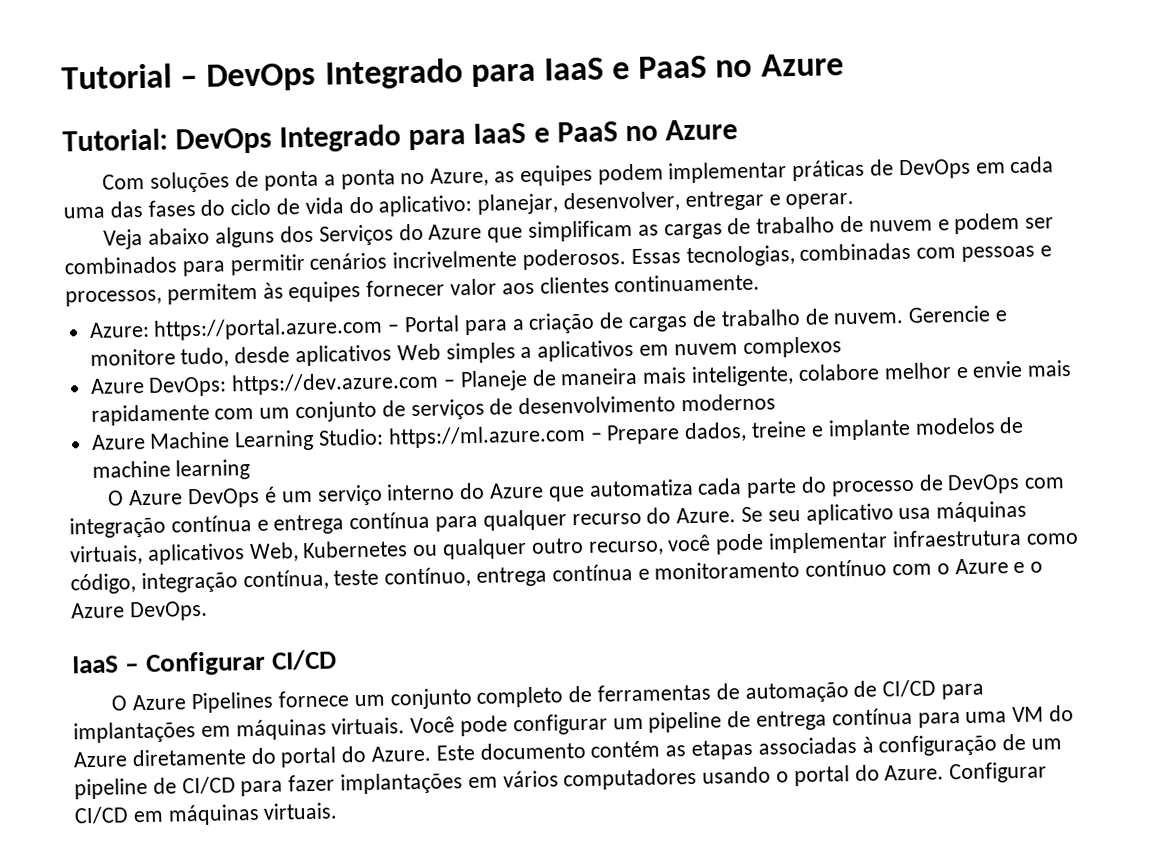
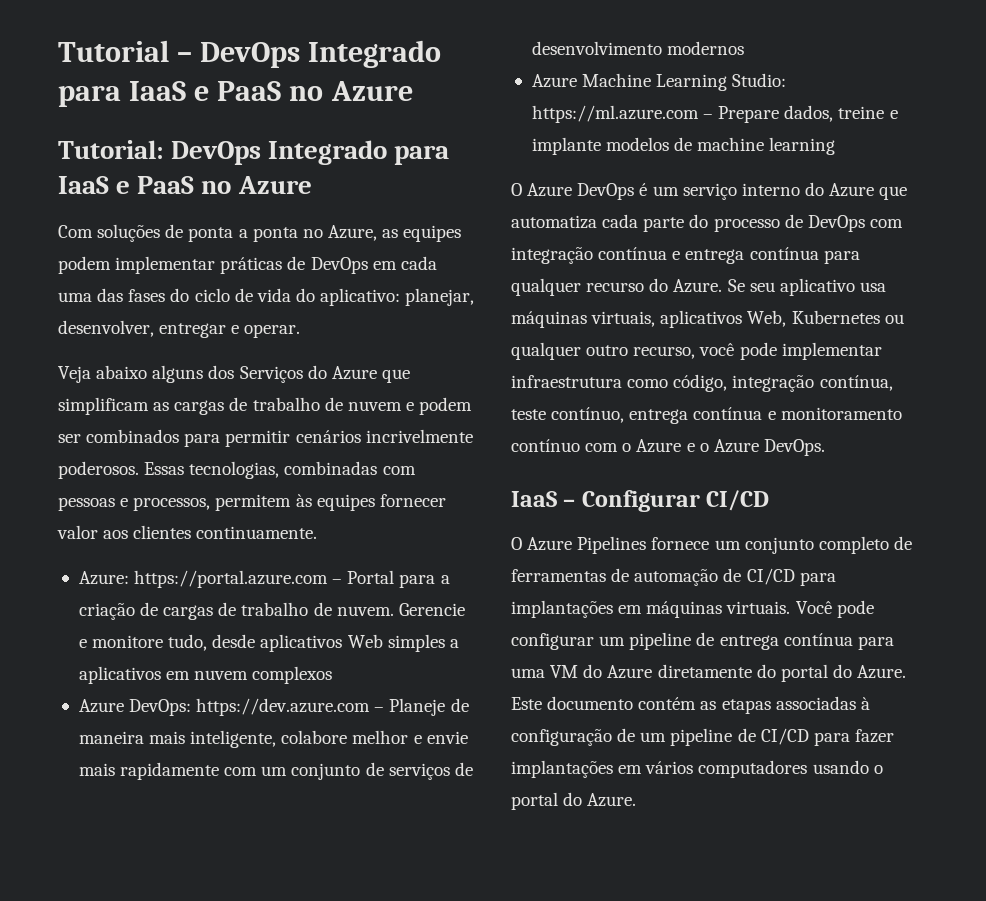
[949,761,1048,784] [74,802,339,826] Configurar CI/CD em máquinas virtuais. -> (637, 800) none

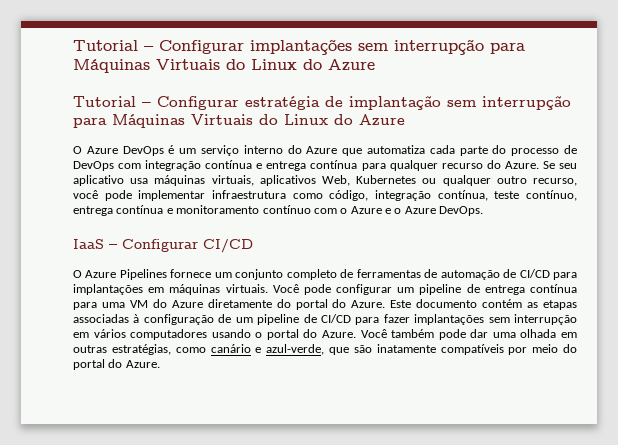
[58,40,442,68] [58,81,413,107] [58,140,450,165] [58,176,312,194] [58,224,462,242] [58,256,437,274] [58,288,475,306] [58,320,301,338] [58,365,410,383] [58,397,473,415] [58,429,473,447] [58,461,416,479] [58,494,446,511] [57,525,318,539] [78,570,450,588] [78,602,465,620] [78,634,459,652] [78,666,333,684] [78,698,469,716] [78,730,468,748] [78,762,473,780] [531,41,745,55] [531,73,787,91] [531,105,898,123] [531,137,836,155] Tutorial – DevOps Integrado para IaaS e PaaS no Azure // Tutorial: DevOps Integrado para IaaS e PaaS no Azure // Com soluções de ponta a ponta no Azure, as equipes podem implementar práticas de DevOps em cada uma das fases do ciclo de vida do aplicativo: planejar, desenvolver, entregar e operar. // Veja abaixo alguns dos Serviços do Azure que simplificam as cargas de trabalho de nuvem e podem ser combinados para permitir cenários incrivelmente poderosos. Essas tecnologias, combinadas com pessoas e processos, permitem às equipes fornecer valor aos clientes continuamente. // Azure: https://portal.azure.com – Portal para a criação de cargas de trabalho de nuvem. Gerencie e monitore tudo, desde aplicativos Web simples a aplicativos em nuvem complexos // Azure DevOps: https://dev.azure.com – Planeje de maneira mais inteligente, colabore melhor e envie mais rapidamente com um conjunto de serviços de desenvolvimento modernos // Azure Machine Learning Studio: https://ml.azure.com – Prepare dados, treine e implante modelos de machine learning -> [73,39,525,55] [73,59,375,73] [73,95,571,110] [73,114,405,128] Tutorial – Configurar implantações sem interrupção para Máquinas Virtuais do Linux do Azure // Tutorial – Configurar estratégia de implantação sem interrupção para Máquinas Virtuais do Linux do Azure
(613, 769) none -> [488,314,577,325] sem interrupção
(637, 800) none -> [360,329,577,340] [73,344,577,355] [73,359,160,370] Você também pode dar uma olhada em outras estratégias, como canário e azul-verde, que são inatamente compatíveis por meio do portal do Azure.

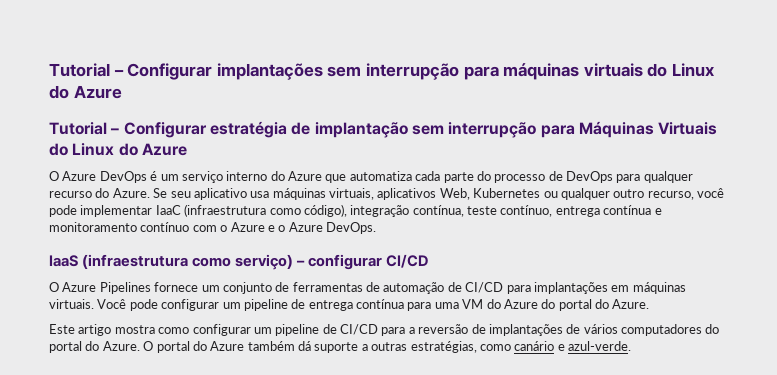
[73,59,220,73] Máquinas Virtuais -> [503,63,643,80] máquinas virtuais
[118,160,358,171] com integração contínua e entrega contínua -> (613, 177) none
[211,190,369,201] infraestrutura como código, -> [155,204,347,217] IaaC (infraestrutura como código),
[109,239,198,252] – Configurar -> [82,254,383,270] (infraestrutura como serviço) – configurar
[286,269,337,280] completo -> (272, 288) none
[207,299,577,310] [73,314,232,325] diretamente do portal do Azure. Este documento contém as etapas associadas à configuração de -> [541,299,650,311] [49,324,251,336] do portal do Azure. // Este artigo mostra como configurar
[383,314,577,325] [73,329,577,340] fazer implantações sem interrupção em vários computadores usando o portal do Azure. Você também pode dar uma olhada em -> [408,324,720,336] [49,341,368,353] a reversão de implantações de vários computadores do portal do Azure. O portal do Azure também dá suporte a
[266,344,577,355] [73,359,160,370] azul-verde, que são inatamente compatíveis por meio do portal do Azure. -> [568,341,631,351] azul-verde.

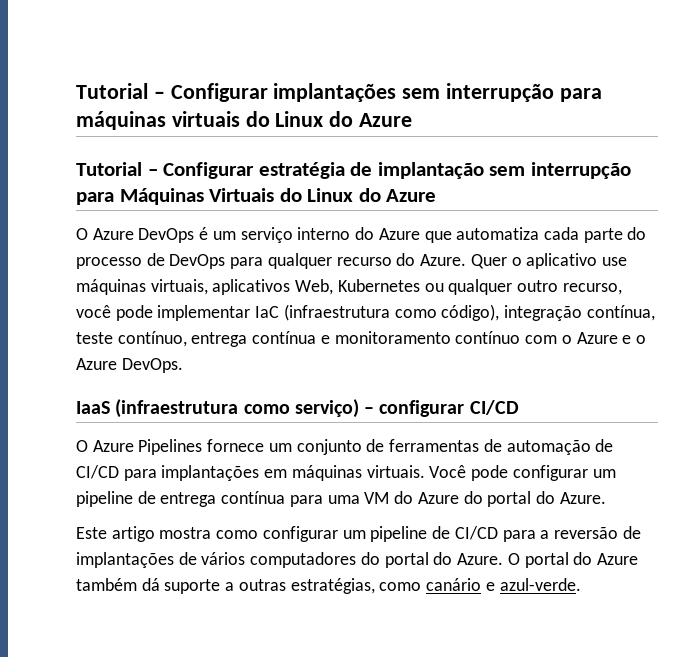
[153,188,270,200] Se seu aplicativo usa -> [470,253,627,269] Quer o aplicativo use
[155,205,181,215] IaaC -> [255,306,280,318] IaC

